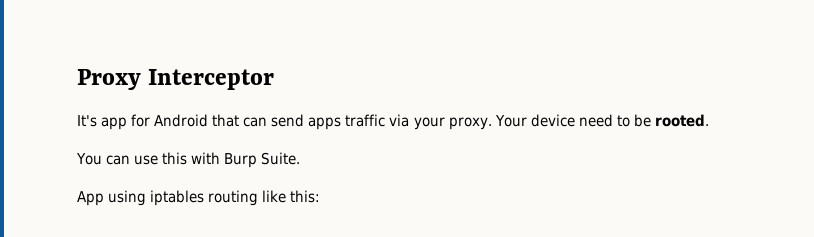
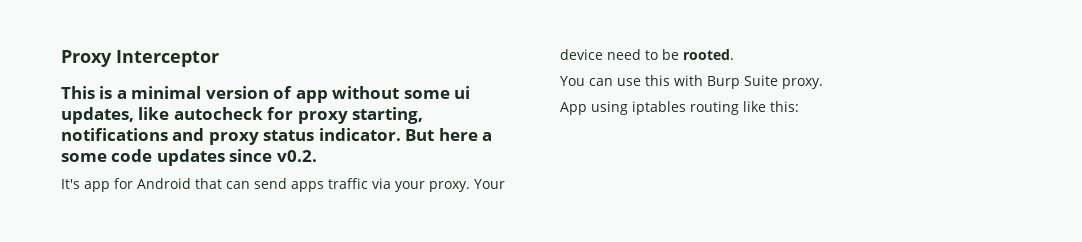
(275, 79) none -> [61,86,471,103] [61,107,424,124] [61,128,493,145] [61,149,317,166] // This is a minimal version of app without some ui updates, like autocheck for proxy starting, notifications and proxy status indicator. But here a some code updates since v0.2.
[261,152,301,165] Suite. -> [744,75,823,89] Suite proxy.

